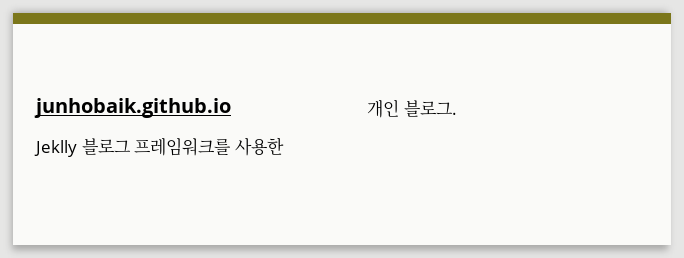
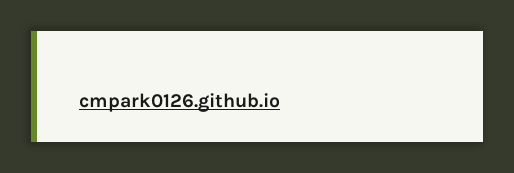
[34,98,231,118] [34,137,284,157] [367,99,457,118] junhobaik.github.io // Jeklly 블로그 프레임워크를 사용한 개인 블로그. -> [79,93,280,112] cmpark0126.github.io

